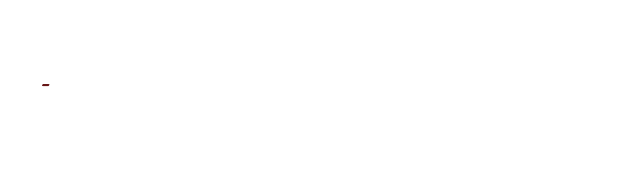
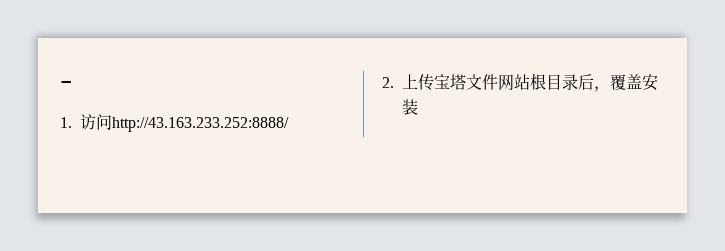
(50, 88) none -> [60,114,290,132] [382,73,659,92] [402,99,419,115] // 1.访问http://43.163.233.252:8888/ // 2.上传宝塔文件网站根目录后，覆盖安装

